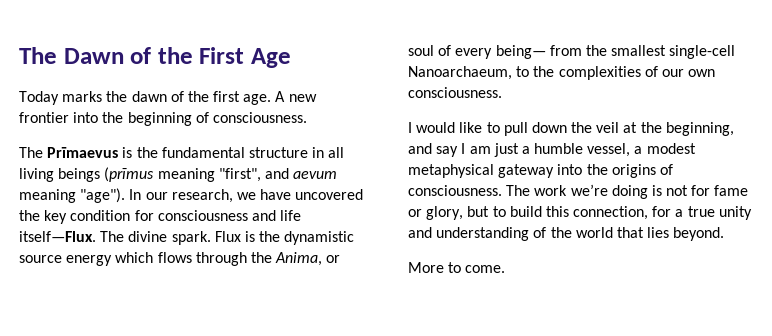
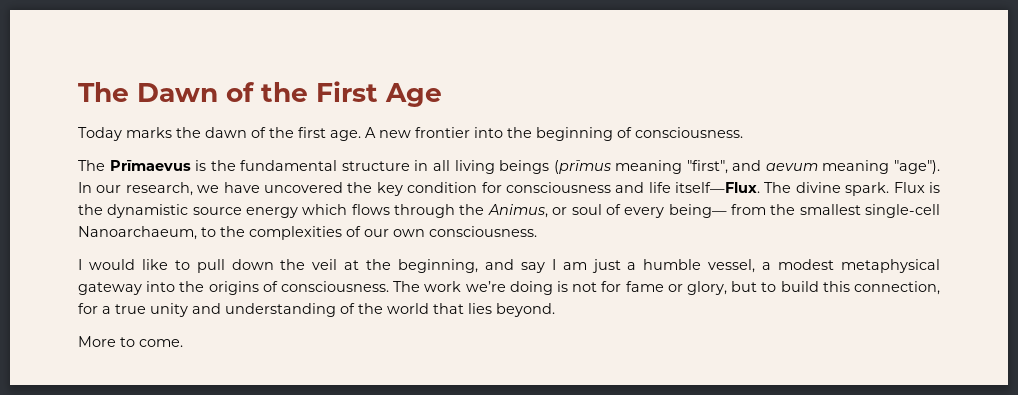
[275,252,323,266] Anima, -> [487,204,548,218] Animus,

